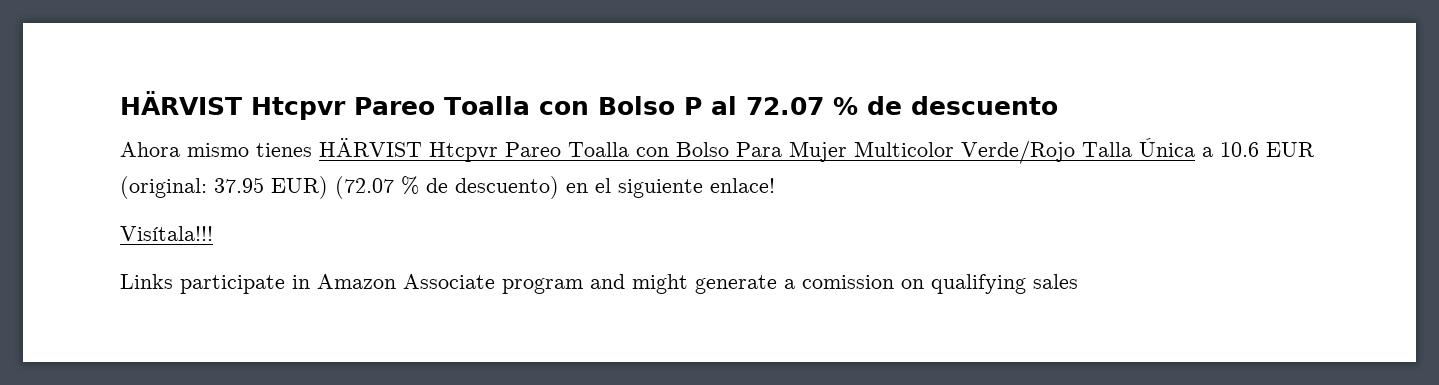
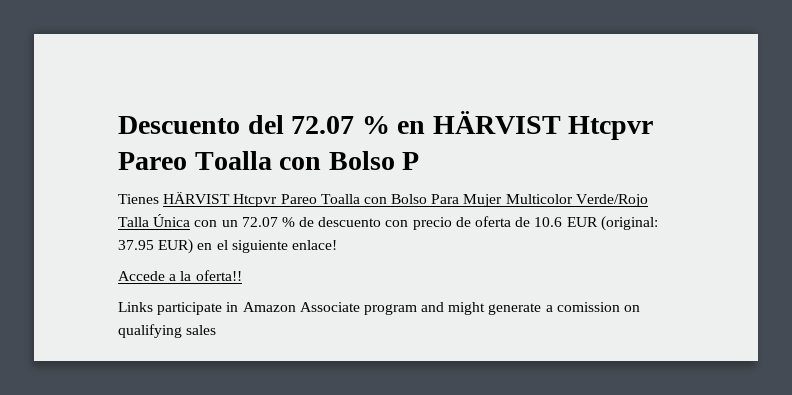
(120, 103) none -> [118,115,426,134] Descuento del 72.07 % en
[710,96,1058,115] [120,142,312,157] al 72.07 % de descuento // Ahora mismo tienes -> [118,194,159,204] // Tienes
[1202,147,1213,157] a -> [194,216,531,230] con un 72.07 % de descuento con precio de oferta de
[335,176,559,199] (72.07 % de descuento) -> (194, 246) none
[120,226,213,241] Visítala!!! -> [118,270,242,281] Accede a la oferta!!

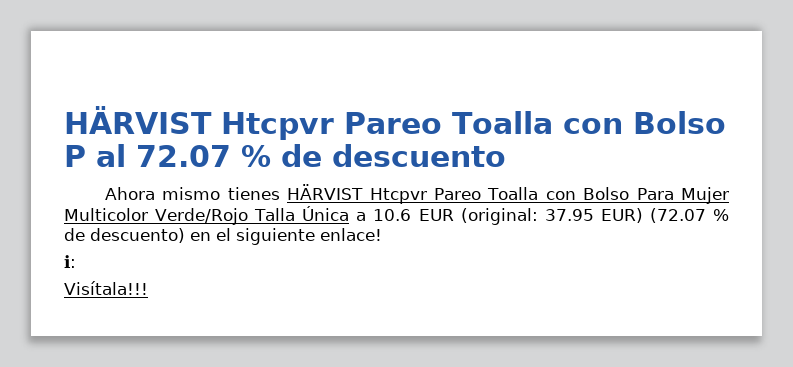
[118,115,426,134] Descuento del 72.07 % en -> (64, 120) none
[118,194,159,204] // Tienes -> [96,144,506,167] [104,187,280,200] al 72.07 % de descuento // Ahora mismo tienes
[194,216,531,230] con un 72.07 % de descuento con precio de oferta de -> [356,212,367,221] a
(194, 246) none -> [649,208,729,223] [64,228,185,243] (72.07 % de descuento)
[118,270,242,281] [118,302,641,315] [118,324,217,338] Accede a la oferta!! // Links participate in Amazon Associate program and might generate a comission on qualifying sales -> [64,255,76,268] [64,281,148,295] ℹ: // Visítala!!!

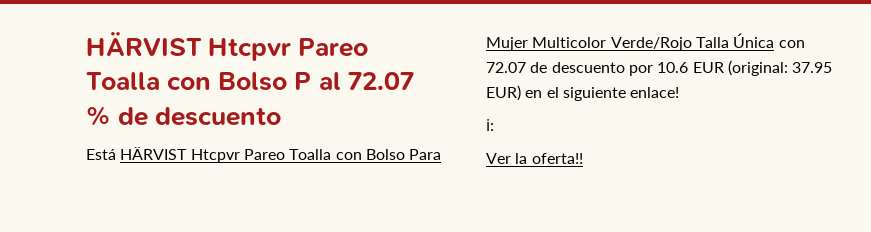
[104,187,280,200] Ahora mismo tienes -> [86,149,116,160] Está
[356,212,367,221] a -> [778,40,805,48] [486,62,653,76] con 72.07 de descuento por
[649,208,729,223] [64,228,185,243] (72.07 % de descuento) -> (521, 93) none
[64,281,148,295] Visítala!!! -> [486,153,583,164] Ver la oferta!!

